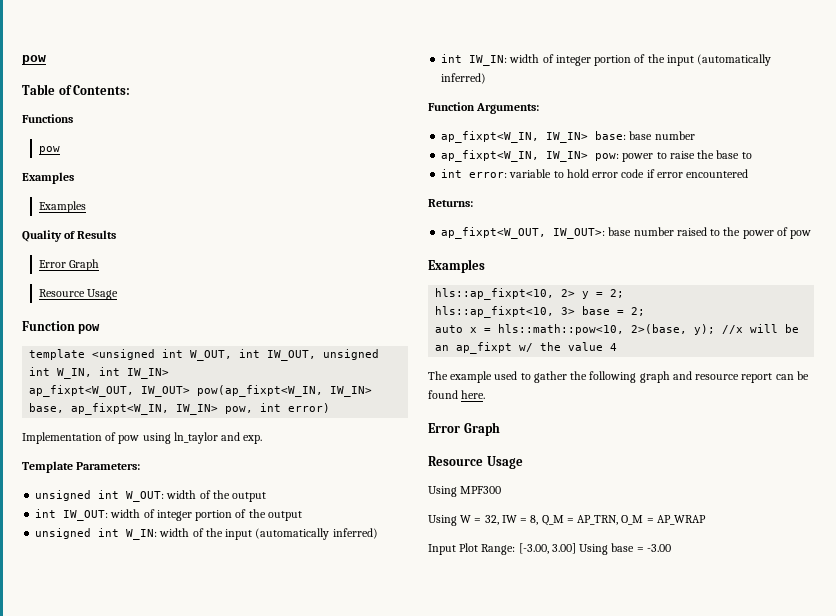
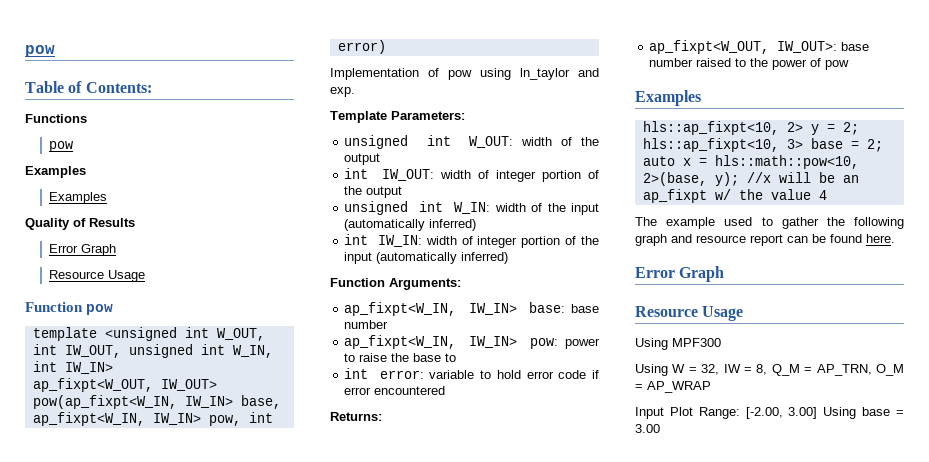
[518,543,549,554] [-3.00, -> [745,407,783,419] [-2.00,
[646,544,671,552] -3.00 -> [635,424,660,433] 3.00

